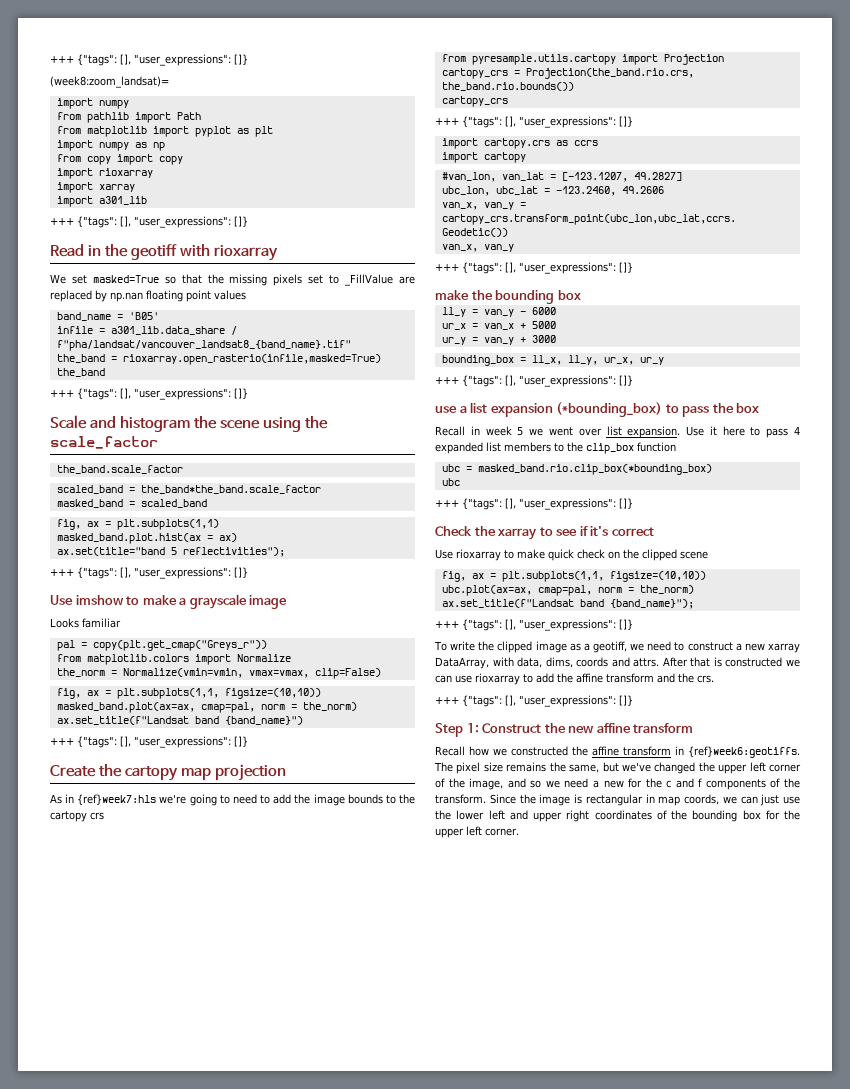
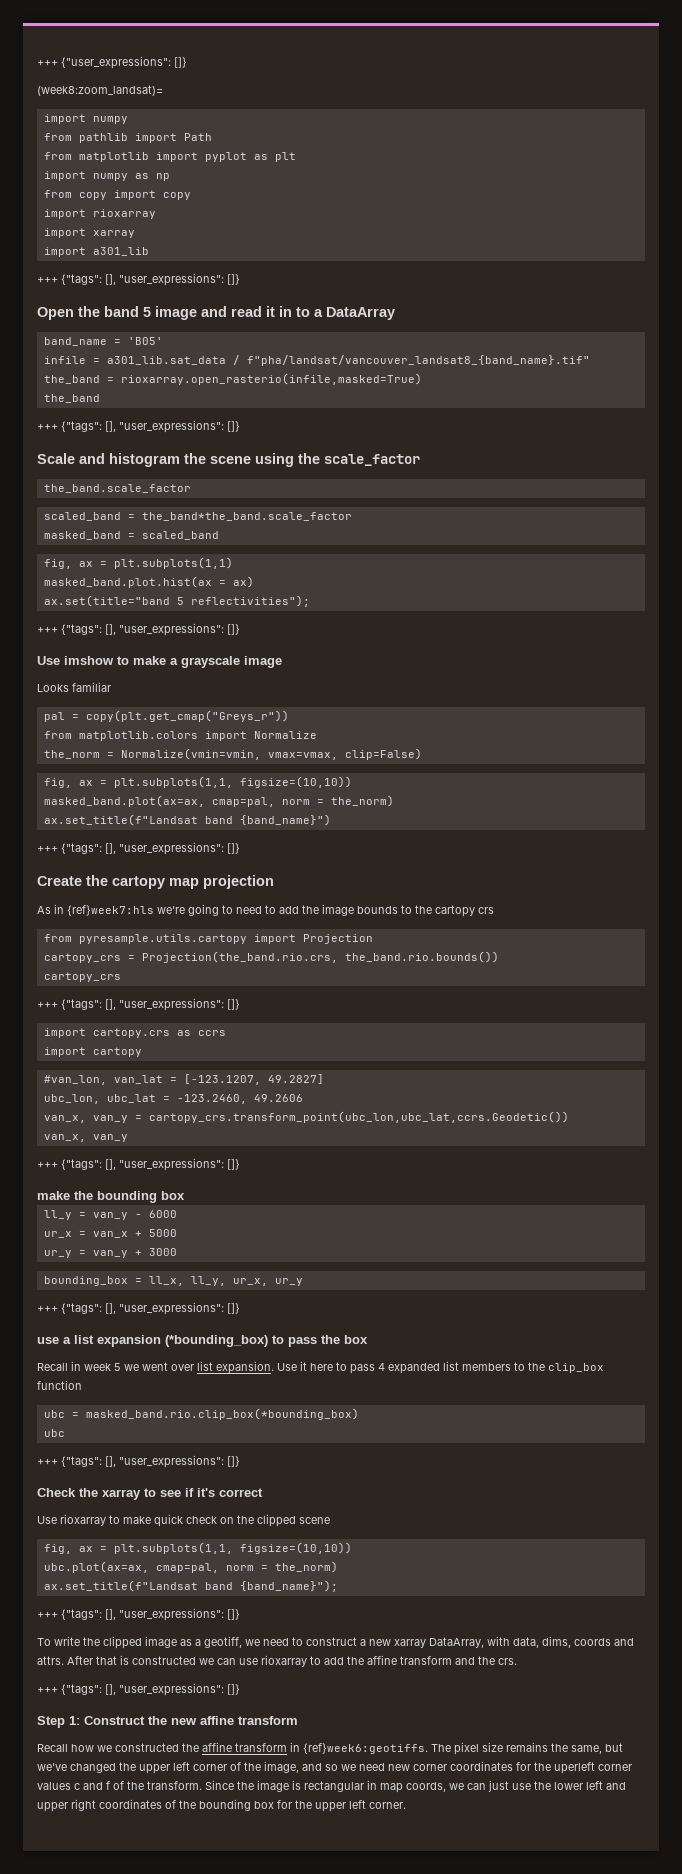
[50,54,231,66] +++ {"tags": [], "user_expressions": -> [37,56,171,69] +++ {"user_expressions":
[50,244,279,261] [50,274,416,286] [50,290,246,302] Read in the geotiff with rioxarray // We set masked=True so that the missing pixels set to _FillValue are replaced by np.nan floating point values -> [37,306,395,320] Open the band 5 image and read it in to a DataArray
[110,326,225,335] a301_lib.data_share -> [106,356,226,365] a301_lib.sat_data
[592,778,662,788] a new for the -> [388,1761,632,1774] [37,1782,71,1790] new corner coordinates for the uperleft corner values
[705,779,766,790] components -> (110, 1785) none

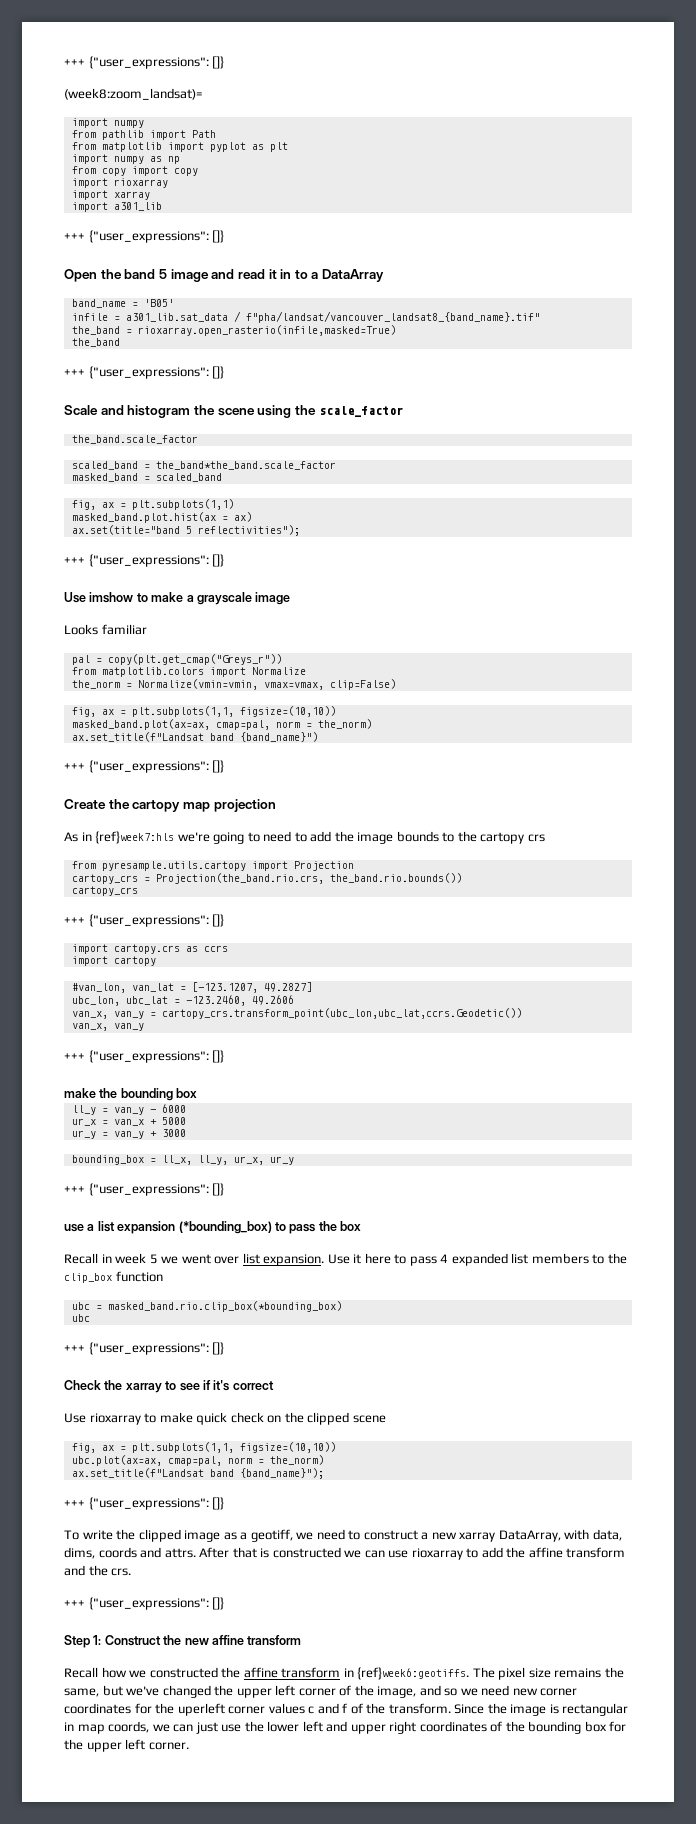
[61,273,224,286] {"tags": [], "user_expressions": -> [88,230,209,243] {"user_expressions":
[61,420,224,433] {"tags": [], "user_expressions": -> [88,366,209,379] {"user_expressions":
[61,623,224,636] {"tags": [], "user_expressions": -> [88,554,209,567] {"user_expressions":
[61,842,224,855] {"tags": [], "user_expressions": -> [88,760,209,773] {"user_expressions":
[61,998,224,1011] {"tags": [], "user_expressions": -> [88,914,209,927] {"user_expressions":
[61,1158,224,1171] {"tags": [], "user_expressions": -> [88,1050,209,1063] {"user_expressions":
[61,1302,224,1315] {"tags": [], "user_expressions": -> [88,1183,209,1196] {"user_expressions":
[61,1455,224,1468] {"tags": [], "user_expressions": -> [88,1342,209,1355] {"user_expressions":
[61,1608,224,1621] {"tags": [], "user_expressions": -> [88,1497,209,1510] {"user_expressions":
[61,1683,224,1696] {"tags": [], "user_expressions": -> [88,1597,209,1610] {"user_expressions":

